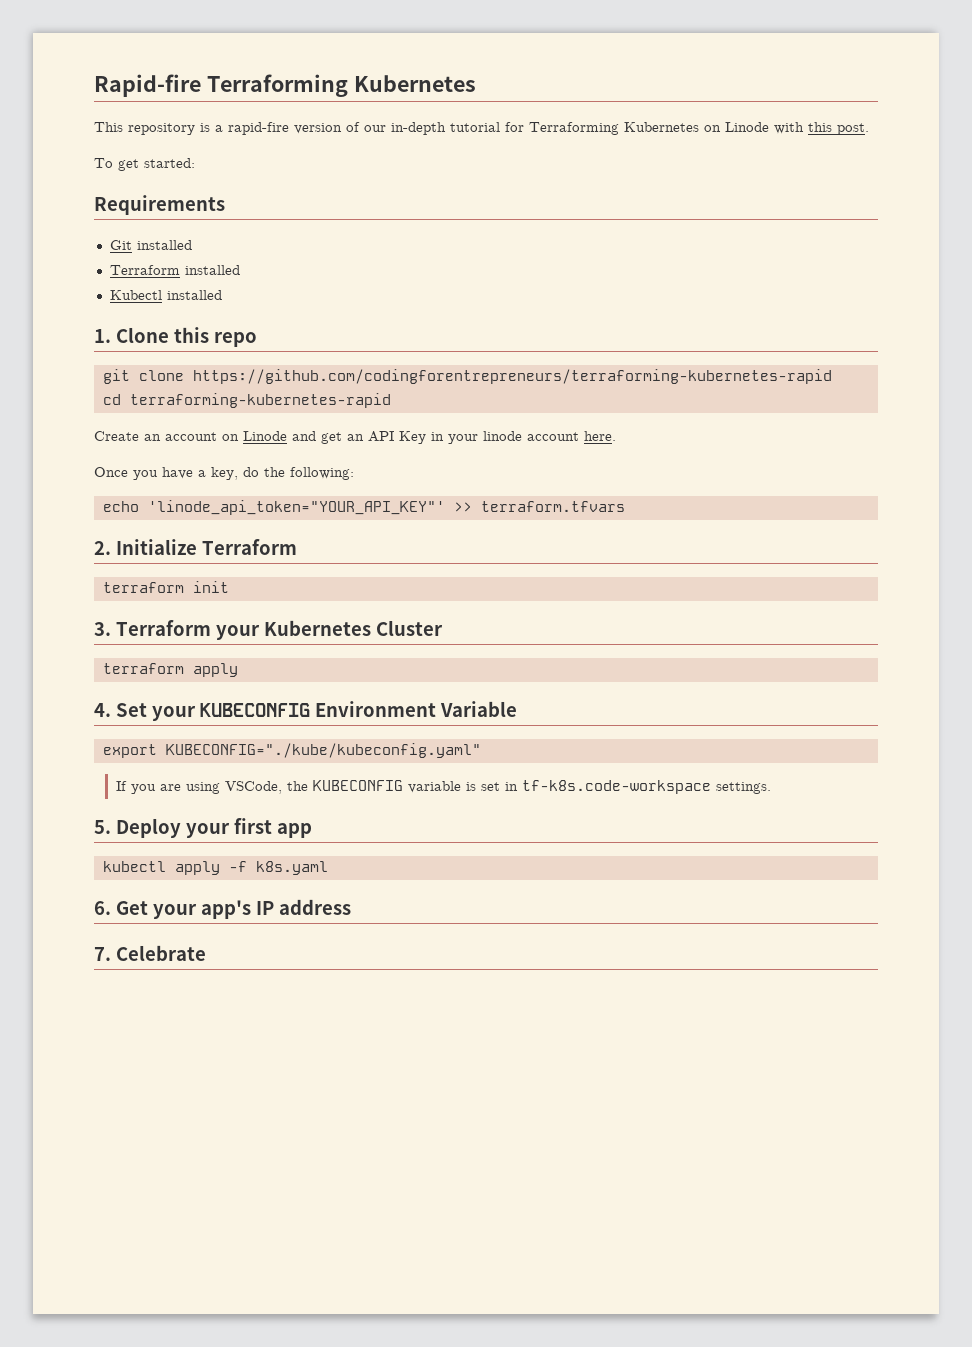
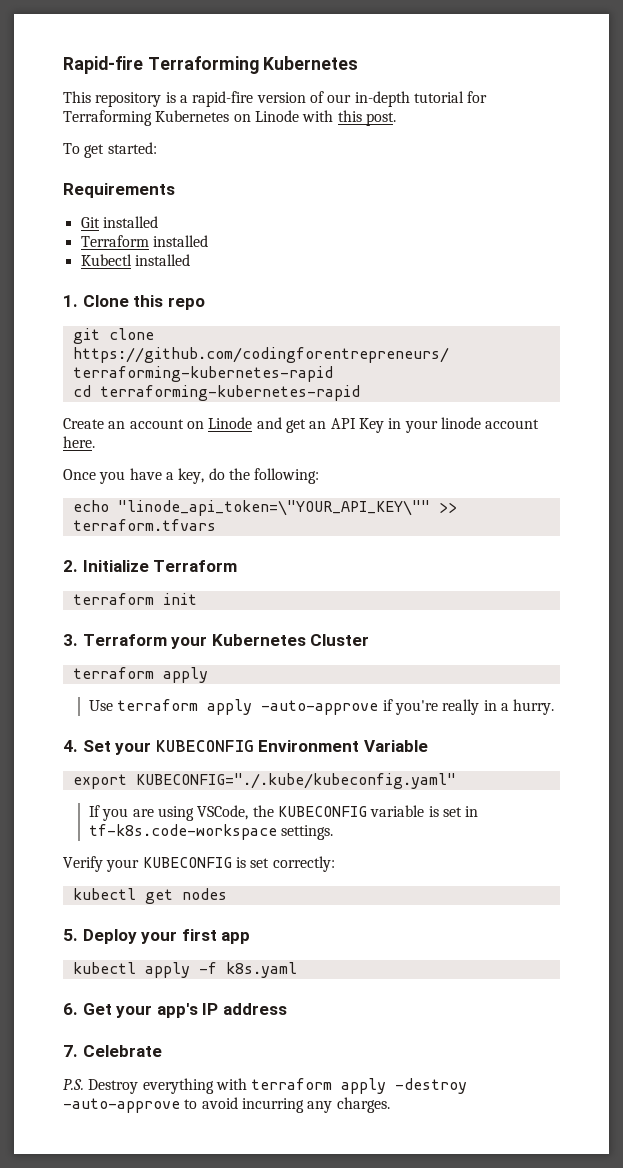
[147,500,445,515] 'linode_api_token="YOUR_API_KEY"' -> [117,500,430,516] "linode_api_token=\"YOUR_API_KEY\""
(238, 670) none -> [89,699,555,715] // Use terraform apply -auto-approve if you're really in a hurry.
[165,743,481,758] KUBECONFIG="./kube/kubeconfig.yaml" -> [135,773,456,789] KUBECONFIG="./.kube/kubeconfig.yaml"
(771, 788) none -> [63,856,335,872] [72,888,227,904] // Verify your KUBECONFIG is set correctly: // kubectl get nodes
(206, 953) none -> [63,1078,468,1094] [63,1097,390,1113] // P.S. Destroy everything with terraform apply -destroy -auto-approve to avoid incurring any charges.

